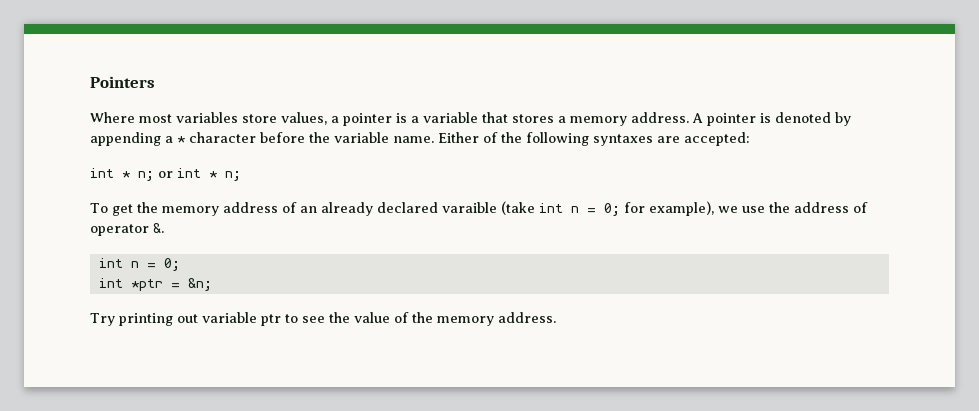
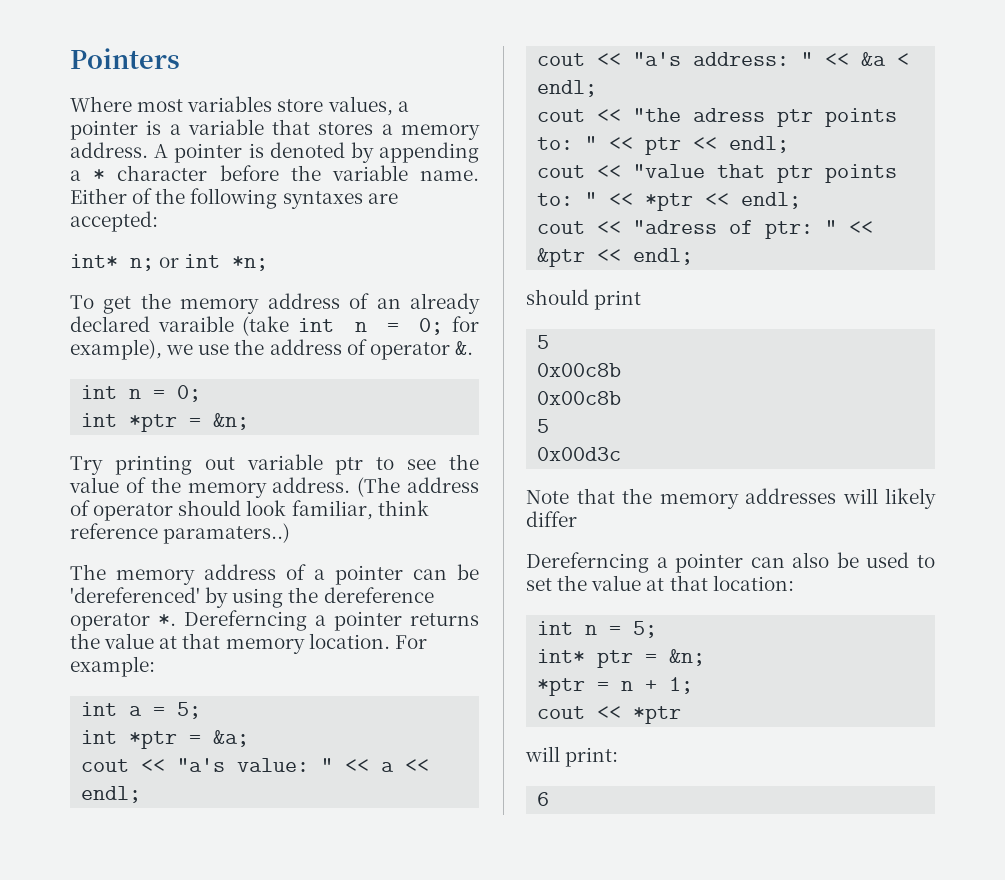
[90,168,130,178] int * -> [70,254,118,268] int*
[209,171,241,181] * n; -> [232,256,269,271] *n;
(556, 317) none -> [357,477,479,497] [70,500,429,521] [70,523,291,544] [70,564,479,585] [70,587,434,608] [70,610,479,631] [70,633,427,654] [70,656,155,677] [81,702,202,719] [81,730,250,749] [81,758,430,772] [81,786,142,803] [537,52,910,66] [537,80,598,97] [537,108,898,127] [537,136,790,155] [537,164,898,183] [537,192,802,211] [537,220,874,239] [537,248,694,267] [526,289,642,310] [537,335,550,349] [537,363,622,377] [537,391,622,405] [537,419,550,433] [537,447,622,461] [526,488,936,509] [526,511,577,527] [526,552,935,573] [526,575,794,591] [537,621,658,638] [537,649,706,668] [537,677,694,696] [537,706,682,724] [525,746,619,767] [537,792,550,806] (The address of operator should look familiar, think reference paramaters..) // The memory address of a pointer can be 'dereferenced' by using the dereference operator *. Dereferncing a pointer returns the value at that memory location. For example: // int a = 5; // int *ptr = &a; // cout << "a's value: " << a << endl; // cout << "a's address: " << &a < endl; // cout << "the adress ptr points to: " << ptr << endl; // cout << "value that ptr points to: " << *ptr << endl; // cout << "adress of ptr: " << &ptr << endl; // should print // 5 // 0x00c8b // 0x00c8b // 5 // 0x00d3c // Note that the memory addresses will likely differ // Dereferncing a pointer can also be used to set the value at that location: // int n = 5; // int* ptr = &n; // *ptr = n + 1; // cout << *ptr // will print: // 6

